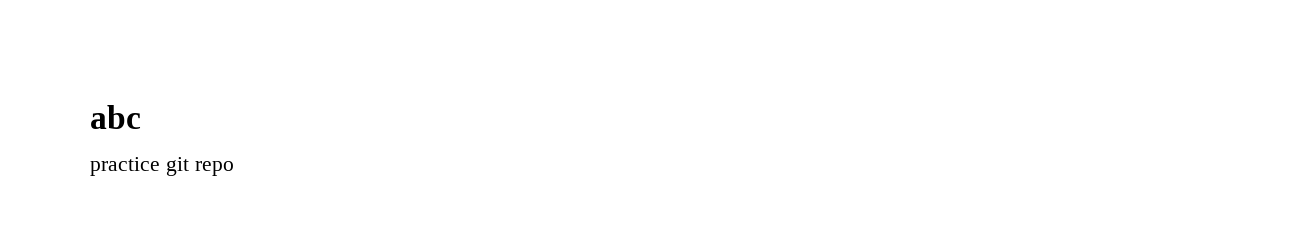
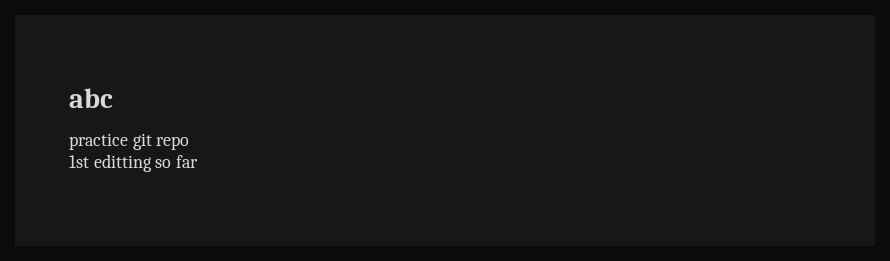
(234, 168) none -> [69,154,199,172] // 1st editting so far

